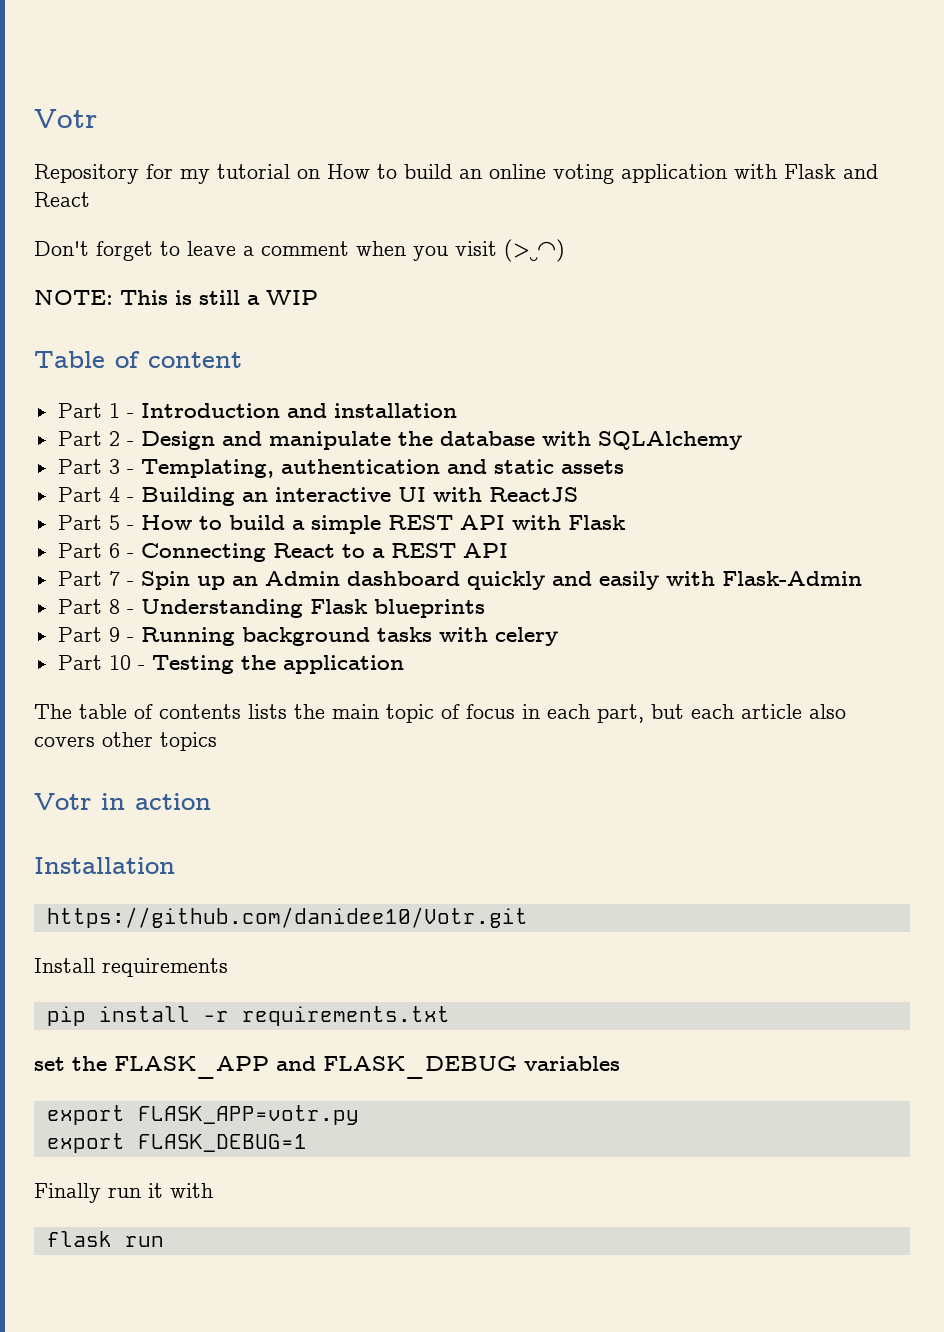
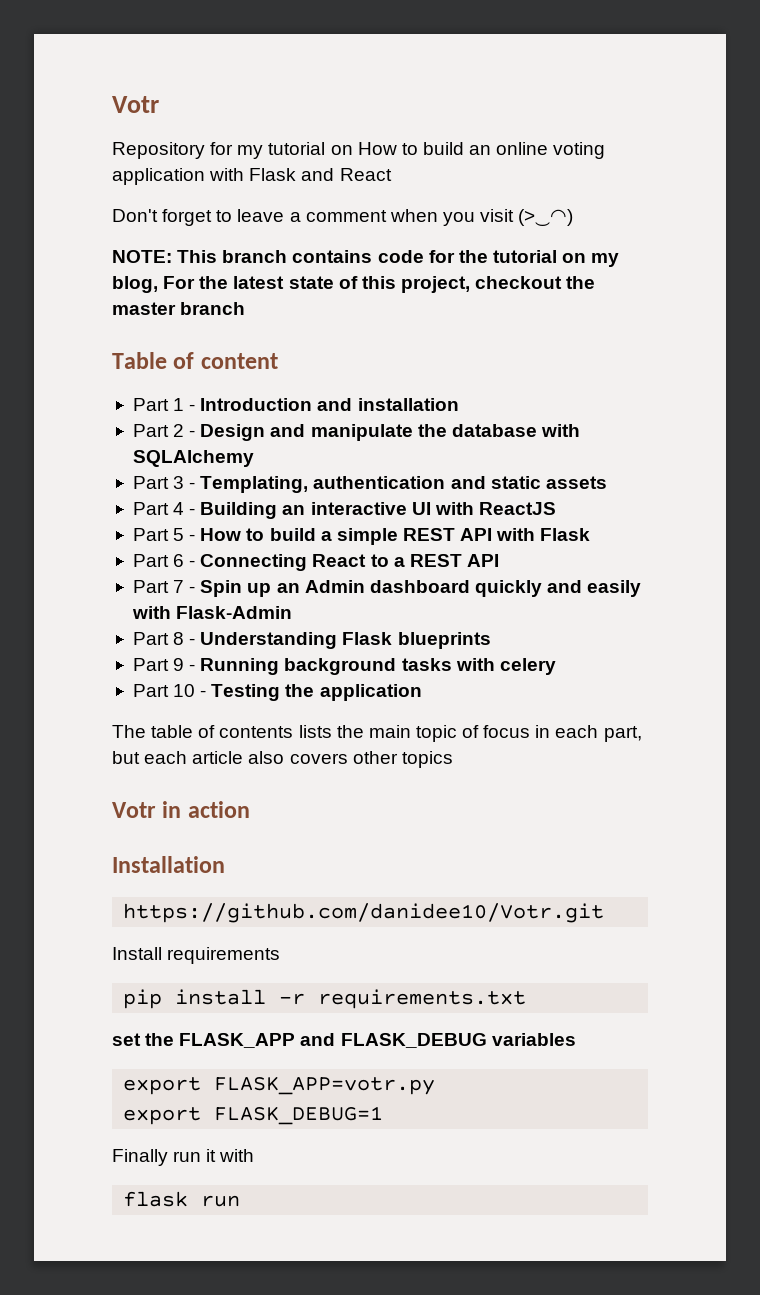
[175,290,318,305] is still a WIP -> [222,250,620,267] [112,276,596,293] [112,302,246,315] branch contains code for the tutorial on my blog, For the latest state of this project, checkout the master branch

